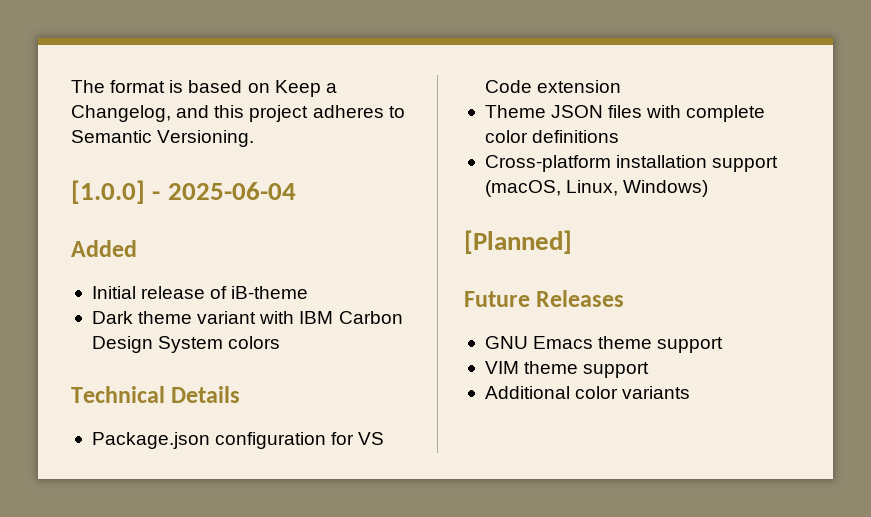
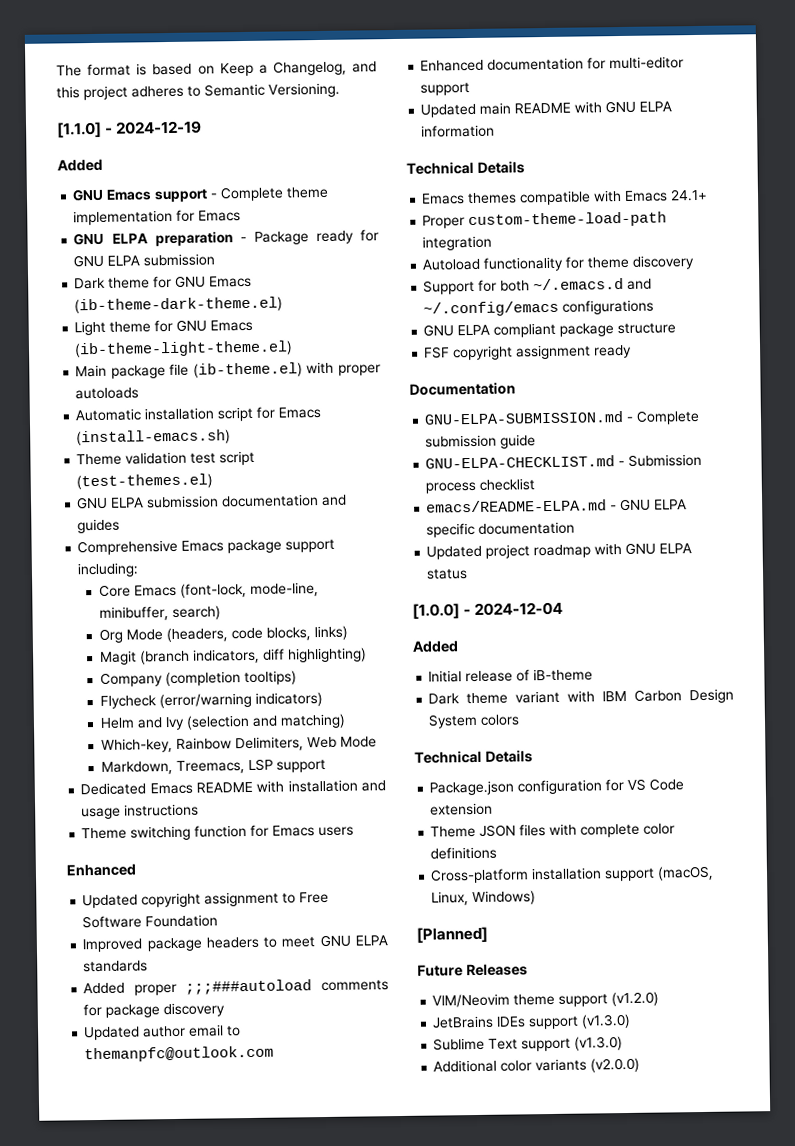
(255, 138) none -> [56,120,203,139] [57,158,103,172] [72,186,330,203] [73,209,242,226] [73,229,380,247] [73,253,216,268] [74,275,253,290] [74,296,284,314] [74,319,254,336] [74,340,294,358] [75,361,381,379] [75,387,140,400] [75,406,322,422] [76,429,232,446] [76,450,256,466] [76,473,214,490] [76,494,348,510] [77,518,121,534] [77,538,336,556] [77,562,140,578] [99,582,320,598] [99,605,222,621] [99,625,349,643] [100,647,368,665] [100,670,298,687] [100,691,324,709] [100,713,347,731] [101,736,378,753] [101,758,327,775] [80,779,386,796] [81,803,200,820] [81,824,355,841] [66,863,136,877] [82,891,330,909] [82,914,219,929] [82,934,389,953] [83,960,149,973] [83,979,389,996] [83,1002,226,1018] [83,1024,242,1041] [84,1045,275,1063] [420,56,685,72] [420,81,471,96] [420,100,673,118] [421,124,496,138] [406,161,525,175] [421,188,709,206] [422,211,668,229] [422,235,493,251] [422,255,695,272] [423,277,653,295] [423,299,655,317] [423,322,677,338] [423,344,633,361] [409,382,516,396] [424,409,701,425] [425,434,537,449] [425,453,703,469] [425,478,536,494] [426,498,688,513] [426,521,576,538] [426,542,693,560] [426,568,469,580] // [1.1.0] - 2024-12-19 // Added // GNU Emacs support - Complete theme implementation for Emacs // GNU ELPA preparation - Package ready for GNU ELPA submission // Dark theme for GNU Emacs (ib-theme-dark-theme.el) // Light theme for GNU Emacs (ib-theme-light-theme.el) // Main package file (ib-theme.el) with proper autoloads // Automatic installation script for Emacs (install-emacs.sh) // Theme validation test script (test-themes.el) // GNU ELPA submission documentation and guides // Comprehensive Emacs package support including: // Core Emacs (font-lock, mode-line, minibuffer, search) // Org Mode (headers, code blocks, links) // Magit (branch indicators, diff highlighting) // Company (completion tooltips) // Flycheck (error/warning indicators) // Helm and Ivy (selection and matching) // Which-key, Rainbow Delimiters, Web Mode // Markdown, Treemacs, LSP support // Dedicated Emacs README with installation and usage instructions // Theme switching function for Emacs users // Enhanced // Updated copyright assignment to Free Software Foundation // Improved package headers to meet GNU ELPA standards // Added proper ;;;###autoload comments for package discovery // Updated author email to themanpfc@outlook.com // Enhanced documentation for multi-editor support // Updated main README with GNU ELPA information // Technical Details // Emacs themes compatible with Emacs 24.1+ // Proper custom-theme-load-path integration // Autoload functionality for theme discovery // Support for both ~/.emacs.d and ~/.config/emacs configurations // GNU ELPA compliant package structure // FSF copyright assignment ready // Documentation // GNU-ELPA-SUBMISSION.md - Complete submission guide // GNU-ELPA-CHECKLIST.md - Submission process checklist // emacs/README-ELPA.md - GNU ELPA specific documentation // Updated project roadmap with GNU ELPA status
[167,182,296,200] 2025-06-04 -> [474,601,564,616] 2024-12-04
[484,336,724,353] [484,361,650,378] GNU Emacs theme support // VIM theme support -> [432,991,660,1008] [432,1013,632,1030] [433,1036,624,1052] VIM/Neovim theme support (v1.2.0) // JetBrains IDEs support (v1.3.0) // Sublime Text support (v1.3.0)
(691, 392) none -> [590,1057,641,1073] (v2.0.0)

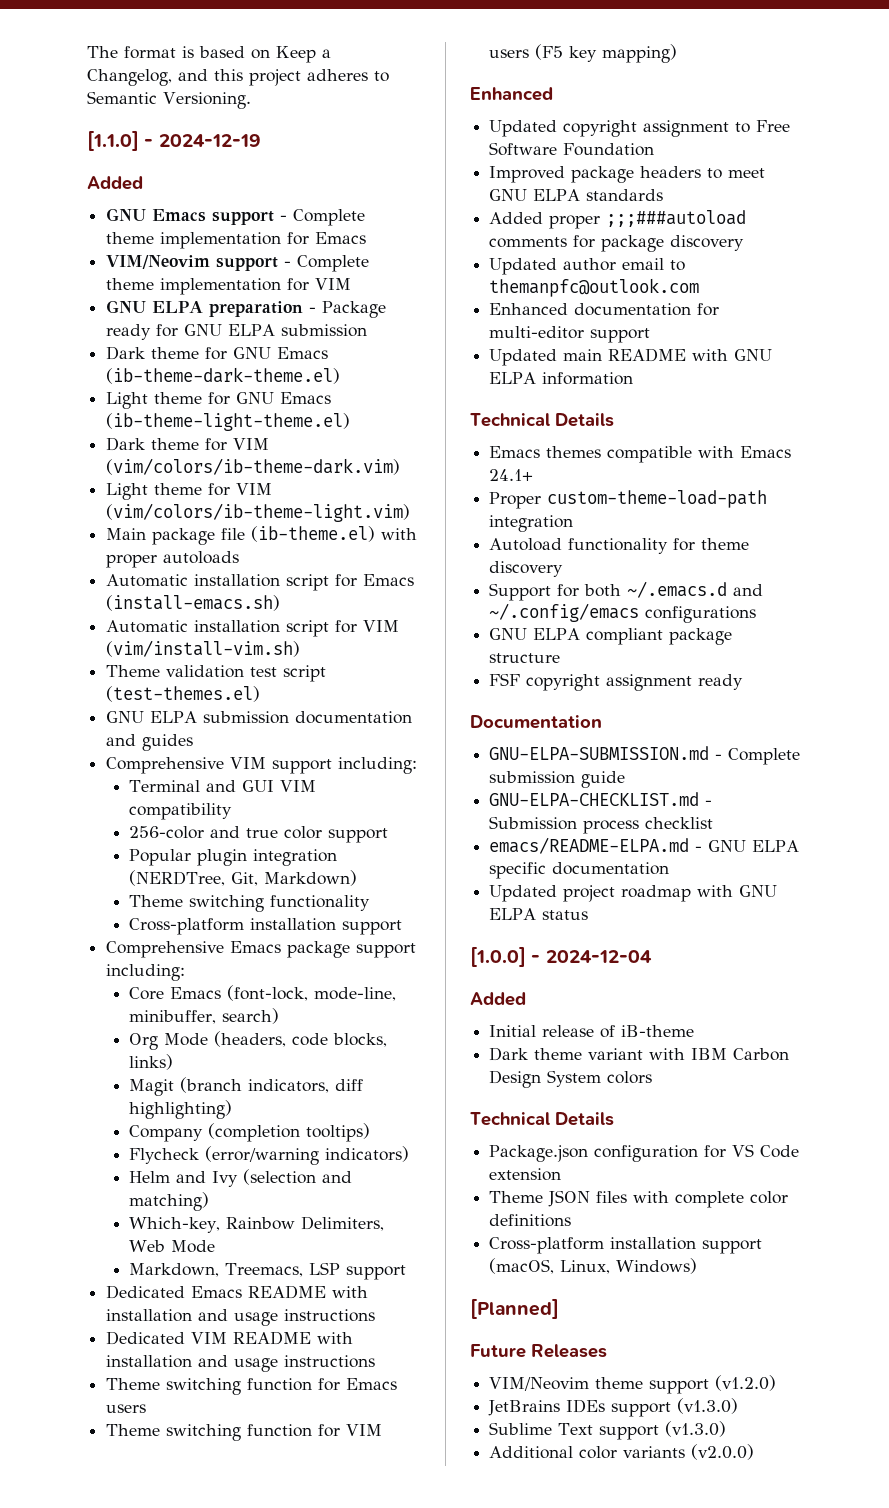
(242, 216) none -> [106,255,370,272] [106,278,352,295] // VIM/Neovim support - Complete theme implementation for VIM
(294, 349) none -> [106,437,270,451] [106,458,401,475] [106,483,273,500] [106,503,411,522] // Dark theme for VIM (vim/colors/ib-theme-dark.vim) // Light theme for VIM (vim/colors/ib-theme-light.vim)
(232, 437) none -> [106,620,400,637] [106,640,301,657] // Automatic installation script for VIM (vim/install-vim.sh)
(121, 526) none -> [106,757,418,774] [129,780,317,792] [129,803,233,820] [129,826,389,843] [129,849,338,866] [129,870,358,886] [129,895,371,912] [129,918,403,935] // Comprehensive VIM support including: // Terminal and GUI VIM compatibility // 256-color and true color support // Popular plugin integration (NERDTree, Git, Markdown) // Theme switching functionality // Cross-platform installation support
(200, 810) none -> [106,1331,354,1345] [106,1355,376,1372] // Dedicated VIM README with installation and usage instructions
(355, 831) none -> [106,1424,383,1441] [489,44,678,63] // Theme switching function for VIM users (F5 key mapping)

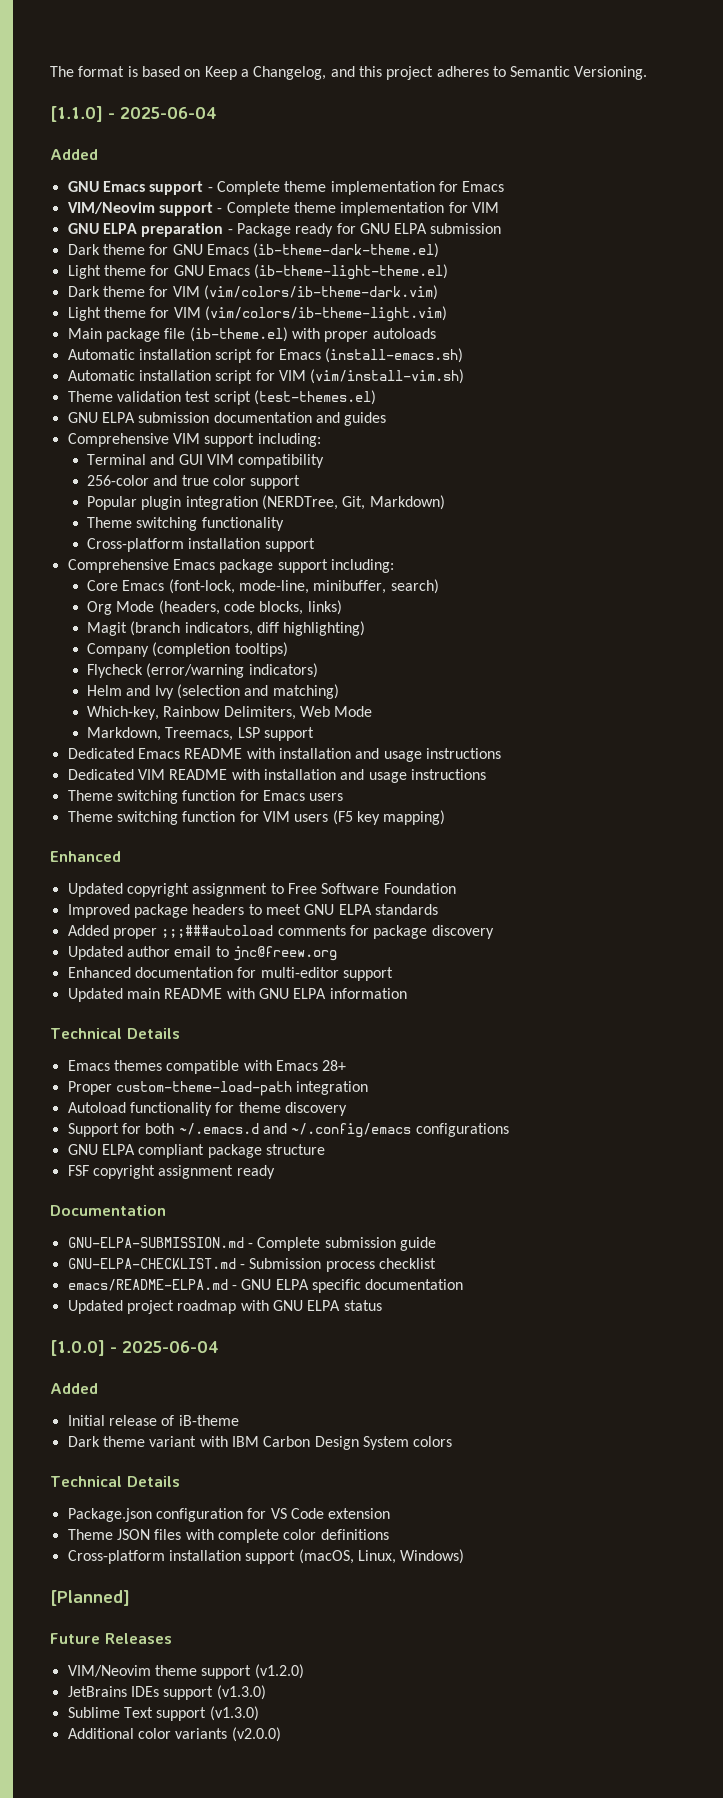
[158,134,261,147] 2024-12-19 -> [120,107,217,119] 2025-06-04
[489,278,700,297] themanpfc@outlook.com -> [232,946,337,961] jnc@freew.org
[489,469,534,481] 24.1+ -> [322,1060,347,1071] 28+
[545,950,652,963] 2024-12-04 -> [122,1341,219,1353] 2025-06-04

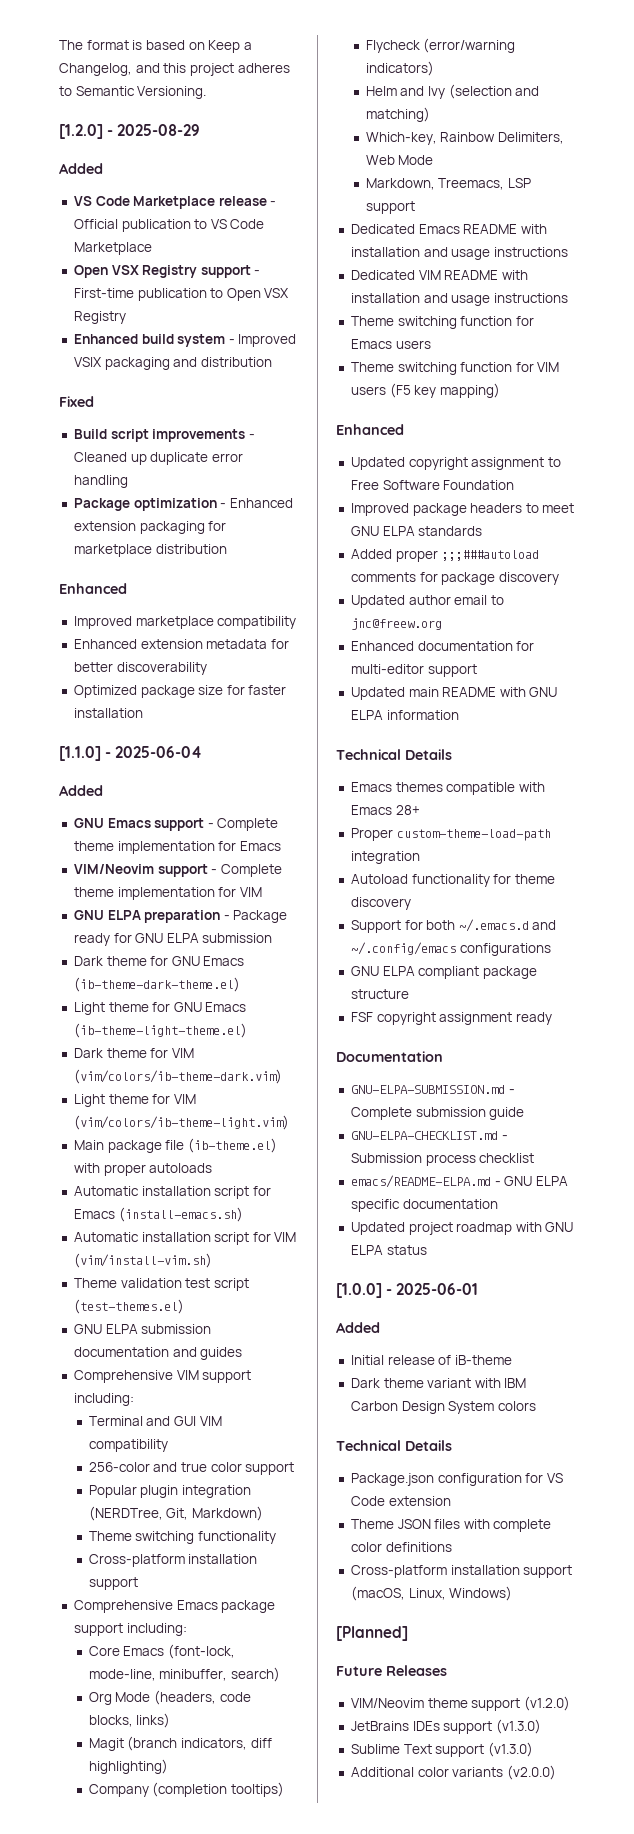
(648, 73) none -> [59,124,201,139] [59,163,103,174] [73,196,277,209] [73,219,265,232] [73,242,152,255] [73,265,261,278] [73,288,290,301] [73,311,126,324] [73,334,297,347] [73,357,272,370] [59,396,94,407] [73,429,255,442] [73,452,243,465] [73,475,128,488] [73,498,293,511] [73,521,227,534] [73,544,227,557] [59,583,127,594] [73,616,297,629] [73,639,289,649] [73,662,207,675] [73,685,287,698] [73,708,143,718] // [1.2.0] - 2025-08-29 // Added // VS Code Marketplace release - Official publication to VS Code Marketplace // Open VSX Registry support - First-time publication to Open VSX Registry // Enhanced build system - Improved VSIX packaging and distribution // Fixed // Build script improvements - Cleaned up duplicate error handling // Package optimization - Enhanced extension packaging for marketplace distribution // Enhanced // Improved marketplace compatibility // Enhanced extension metadata for better discoverability // Optimized package size for faster installation
[122,1341,219,1353] 2025-06-04 -> [396,1283,479,1295] 2025-06-01

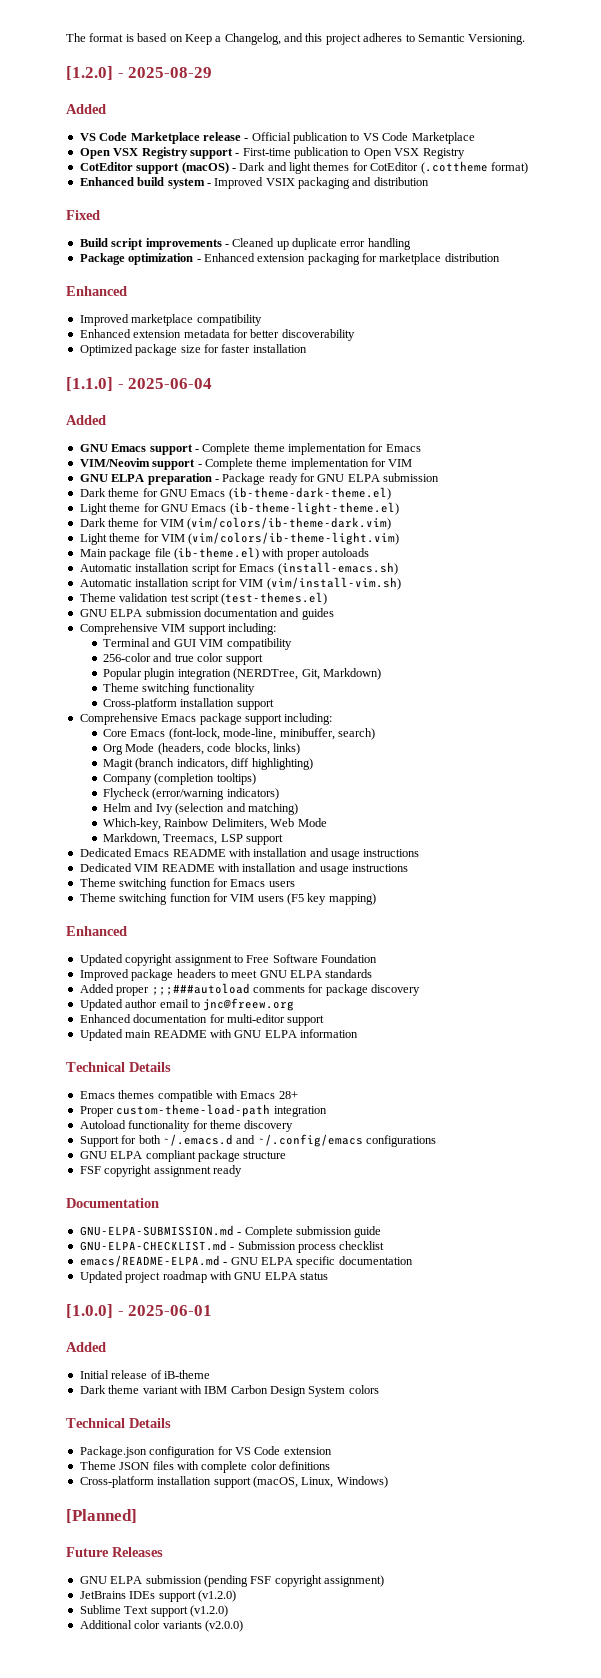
(126, 317) none -> [79,161,528,174] // CotEditor support (macOS) - Dark and light themes for CotEditor (.cottheme format)
[350,1696,570,1711] VIM/Neovim theme support (v1.2.0) -> [79,1575,384,1587] GNU ELPA submission (pending FSF copyright assignment)
[495,1719,541,1734] (v1.3.0) -> [197,1590,236,1602] (v1.2.0)
[487,1742,533,1757] (v1.3.0) -> [189,1605,228,1617] (v1.2.0)

